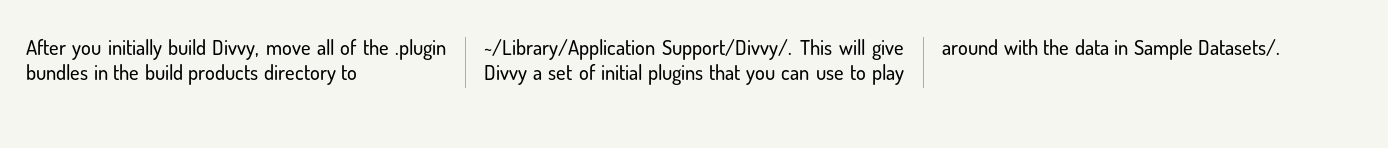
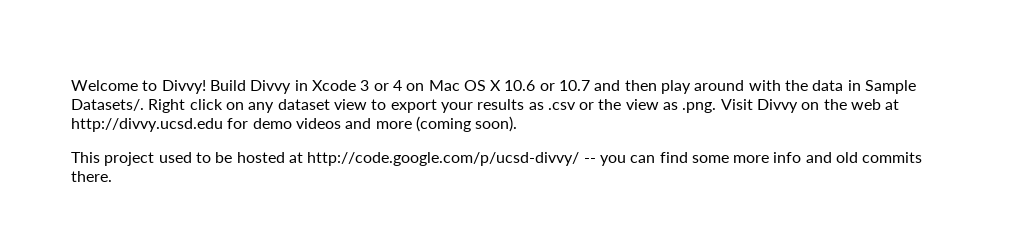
[26,39,446,60] [26,64,358,85] [484,39,904,60] [484,64,866,85] After you initially build Divvy, move all of the .plugin bundles in the build products directory to ~/Library/Application Support/Divvy/. This will give Divvy a set of initial plugins that you can use to -> [71,80,657,94] Welcome to Divvy! Build Divvy in Xcode 3 or 4 on Mac OS X 10.6 or 10.7 and then
(1281, 47) none -> [148,99,900,113] [71,116,518,132] [71,152,923,166] [71,171,112,182] Right click on any dataset view to export your results as .csv or the view as .png. Visit Divvy on the web at http://divvy.ucsd.edu for demo videos and more (coming soon). // This project used to be hosted at http://code.google.com/p/ucsd-divvy/ -- you can find some more info and old commits there.

